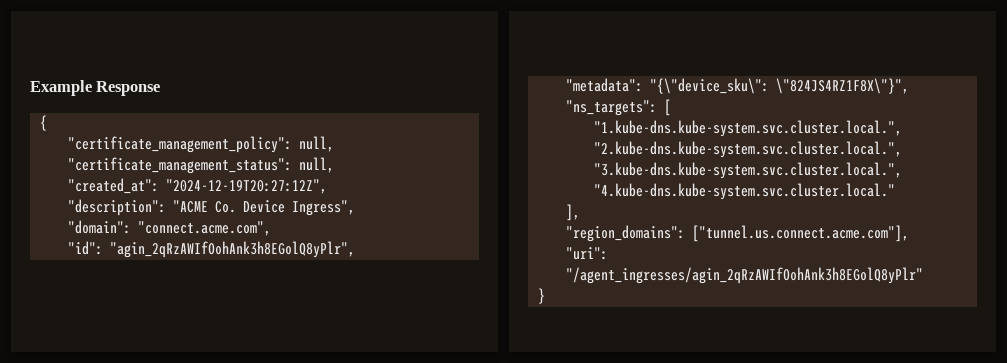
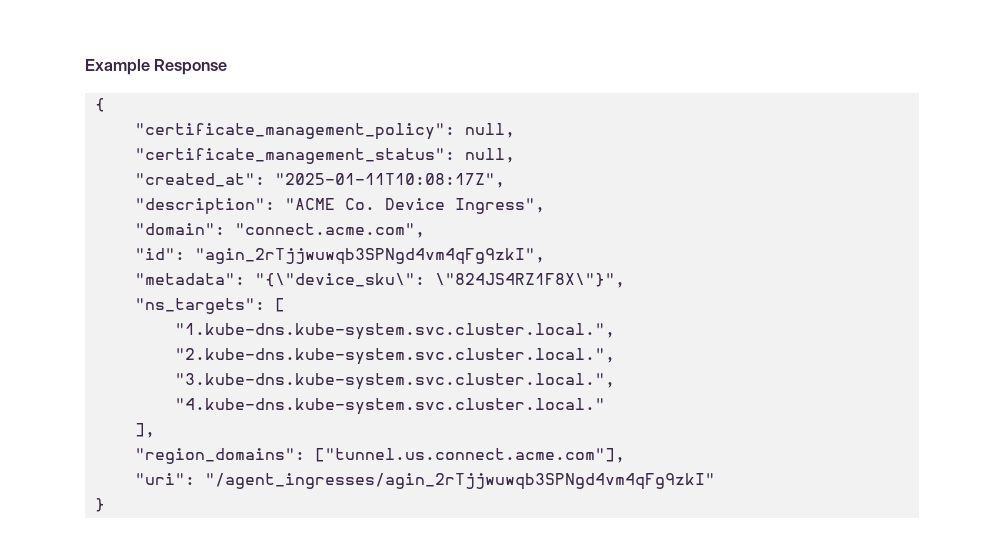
[165,179,327,194] "2024-12-19T20:27:12Z", -> [274,173,505,188] "2025-01-11T10:08:17Z",
[109,241,355,258] "agin_2qRzAWIfOohAnk3h8EGolQ8yPlr", -> [194,248,545,265] "agin_2rTjjwuwqb3SPNgd4vm4qFg9zkI",
[565,267,923,284] "/agent_ingresses/agin_2qRzAWIfOohAnk3h8EGolQ8yPlr" -> [204,473,715,490] "/agent_ingresses/agin_2rTjjwuwqb3SPNgd4vm4qFg9zkI"

